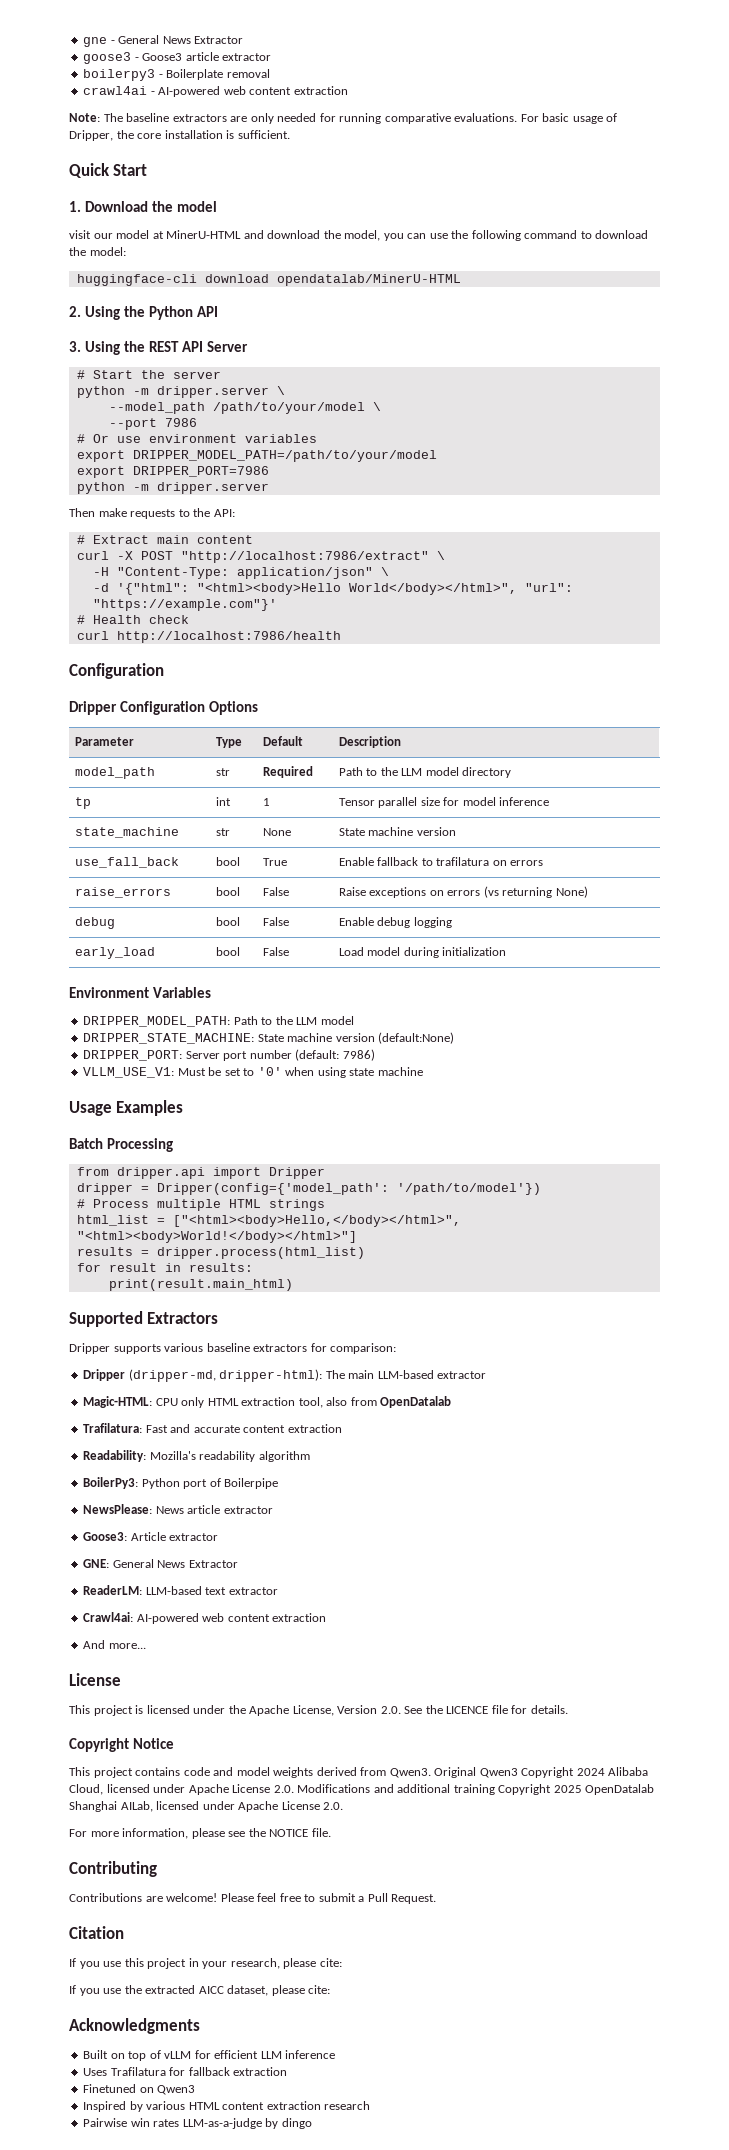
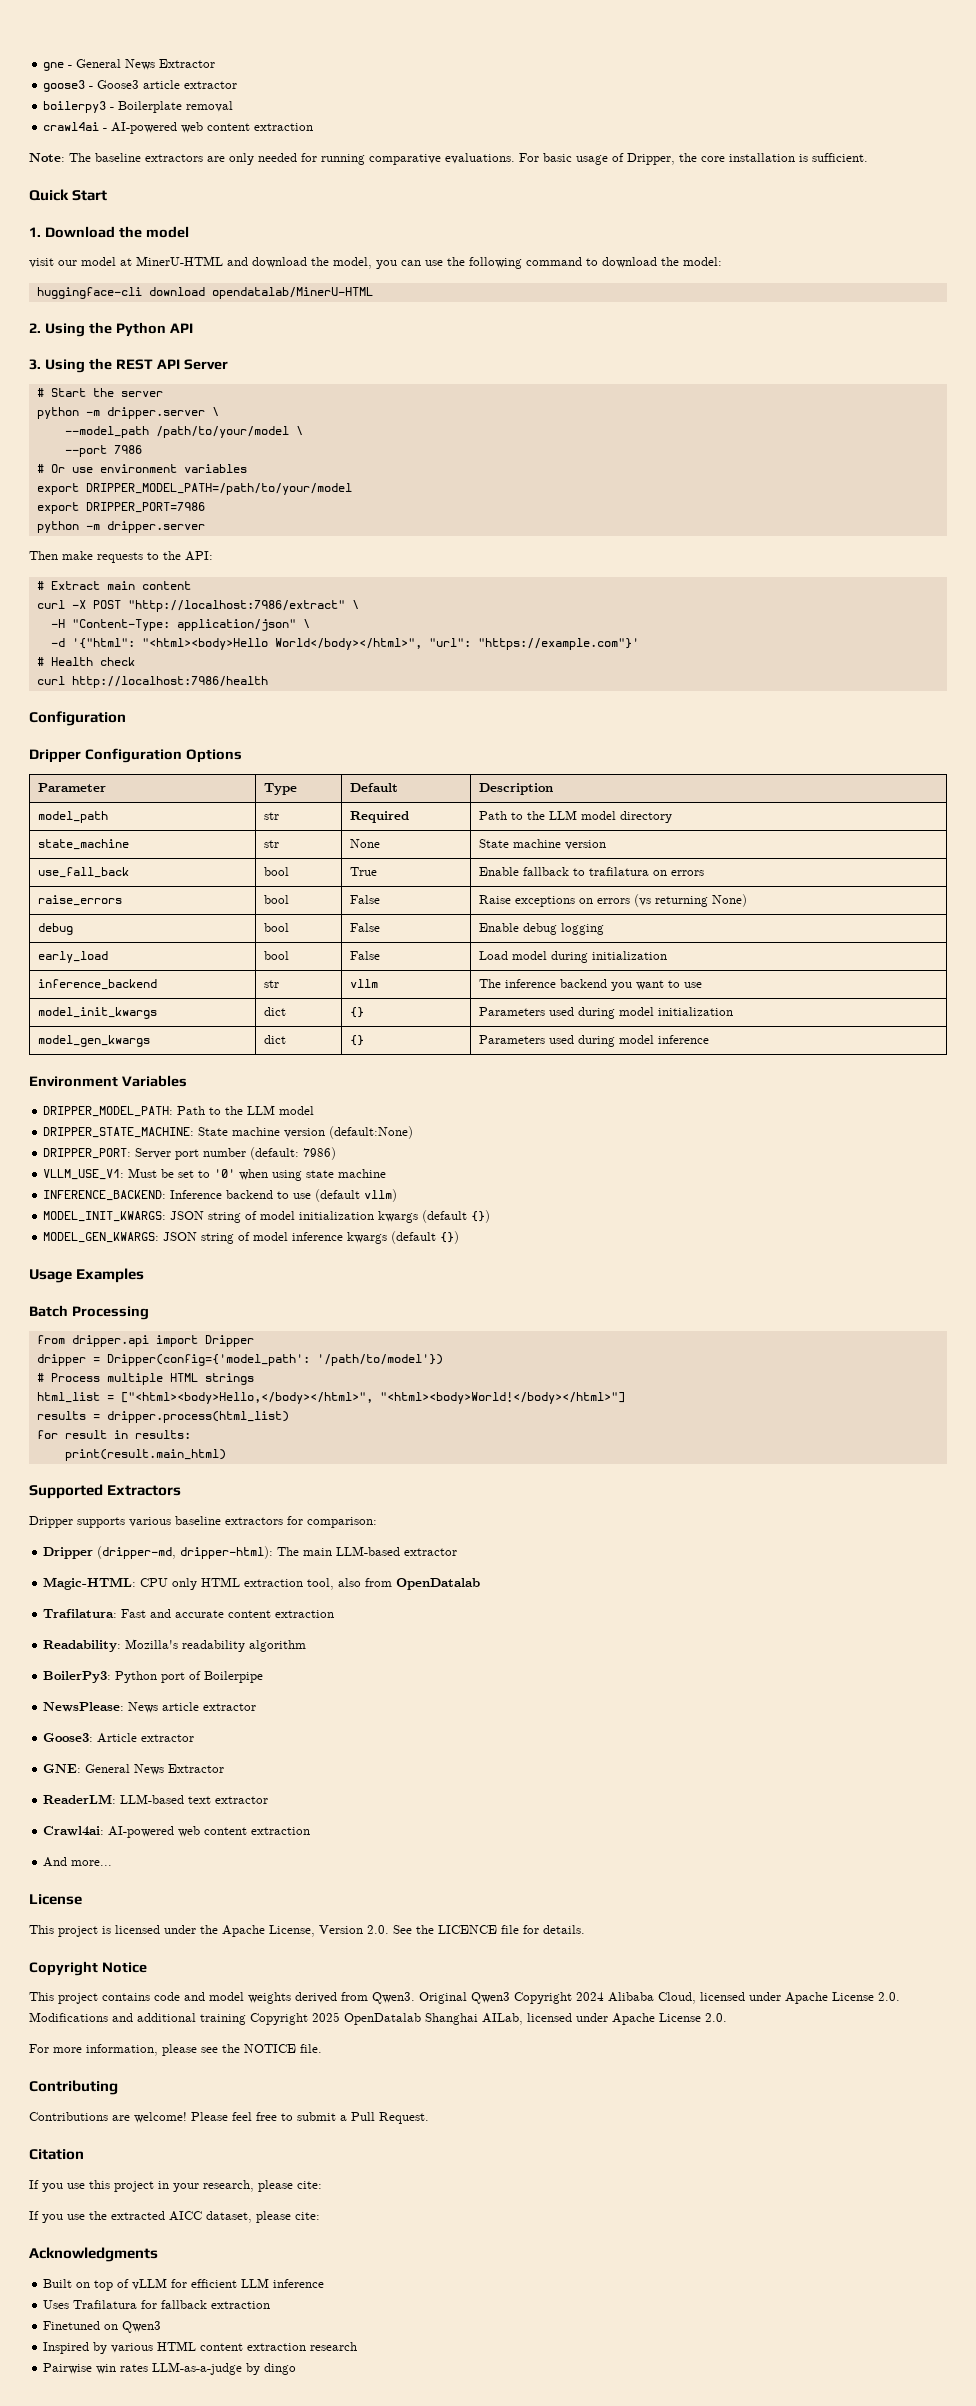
[74,797,91,809] [215,797,231,806] [262,798,270,806] [338,797,550,808] // tp | int | 1 | Tensor parallel size for model inference -> (673, 817) none
(507, 951) none -> [38,979,158,990] [264,980,280,988] [350,979,379,988] [479,979,703,991] [38,1007,158,1019] [264,1007,287,1016] [350,1007,365,1018] [479,1007,734,1019] [38,1035,151,1047] [264,1035,287,1044] [350,1035,365,1046] [479,1035,710,1047] // inference_backend | str | vllm | The inference backend you want to use // model_init_kwargs | dict | {} | Parameters used during model initialization // model_gen_kwargs | dict | {} | Parameters used during model inference
(423, 1071) none -> [43,1189,398,1202] [43,1210,491,1223] [43,1231,460,1244] // INFERENCE_BACKEND: Inference backend to use (default vllm) // MODEL_INIT_KWARGS: JSON string of model initialization kwargs (default {}) // MODEL_GEN_KWARGS: JSON string of model inference kwargs (default {})

